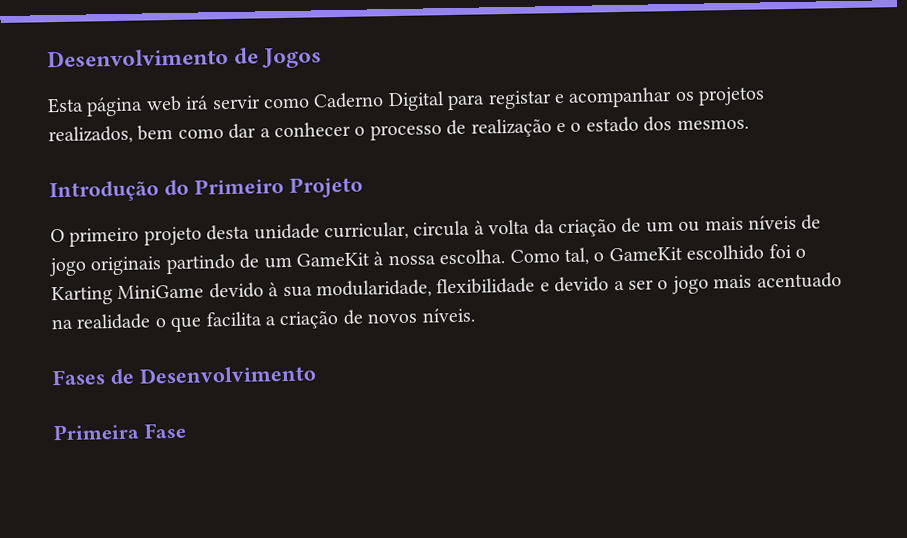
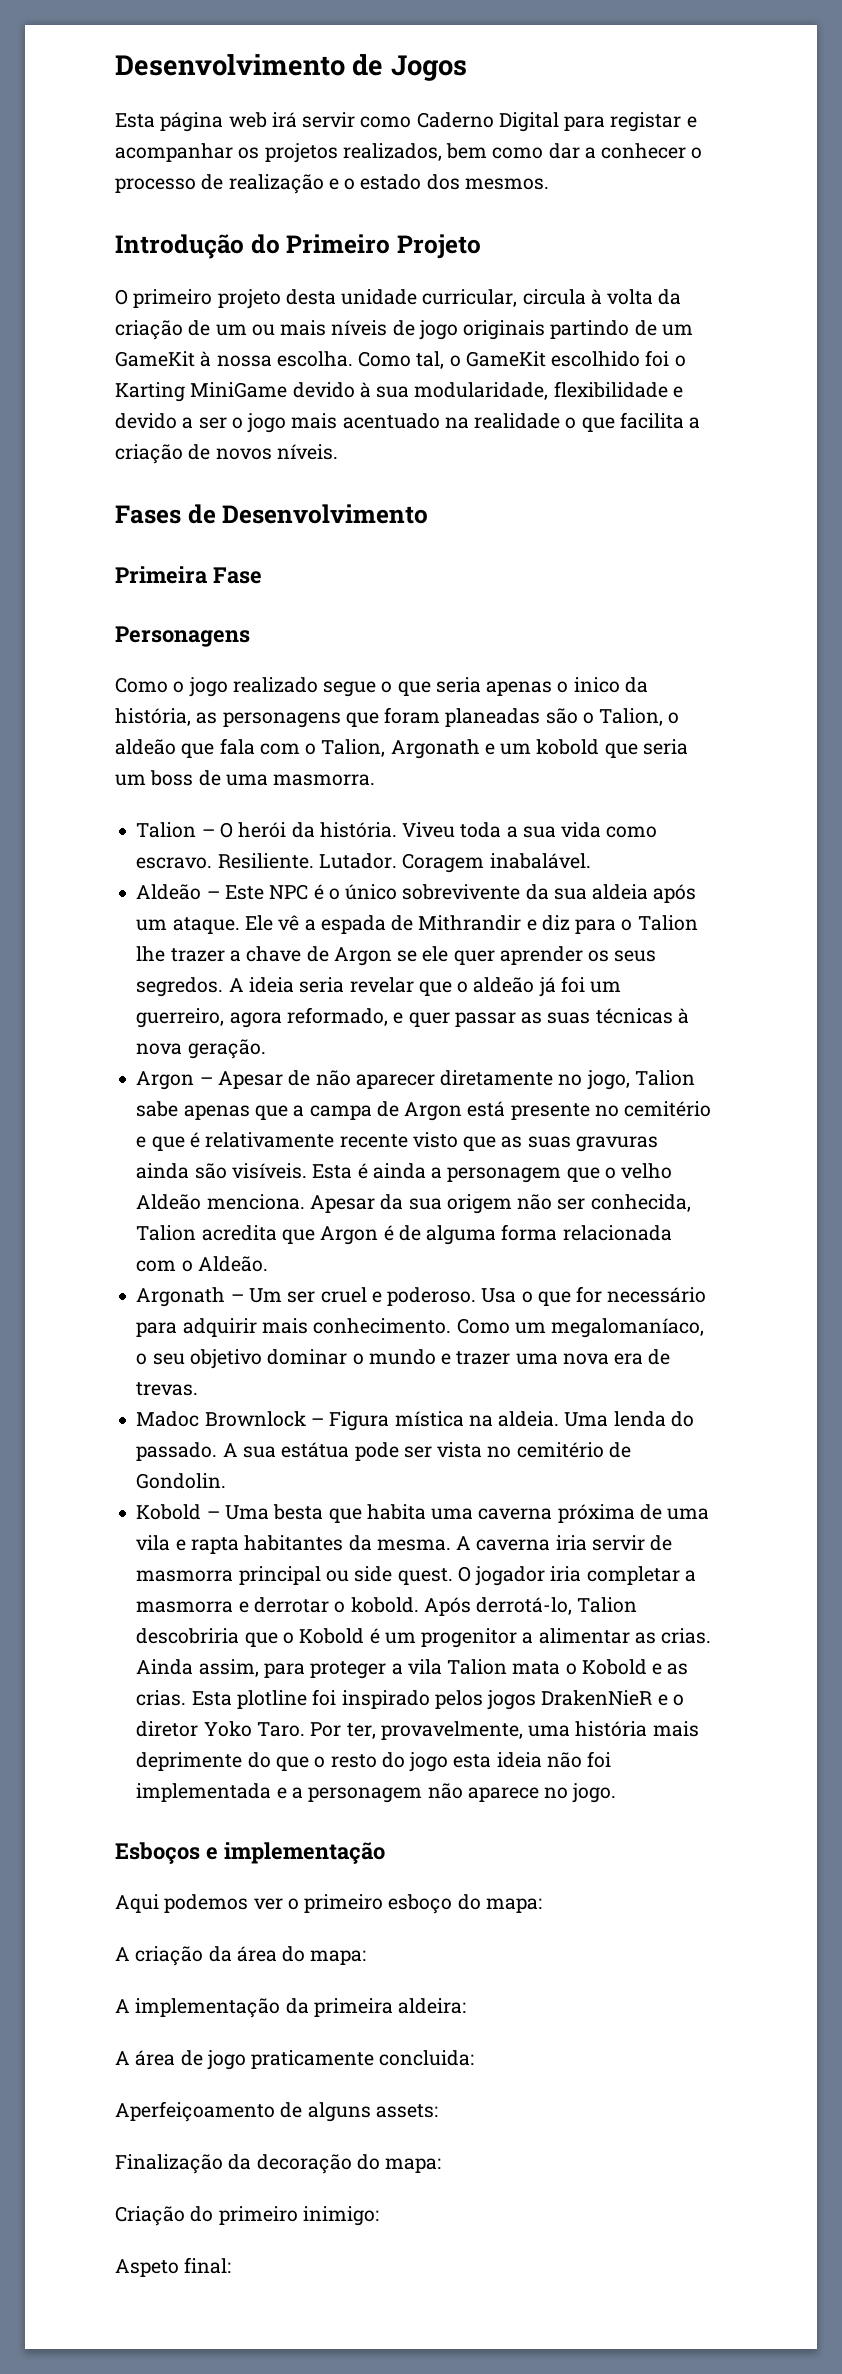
(186, 430) none -> [115,626,250,647] [115,677,648,697] [115,707,680,728] [115,738,688,759] [115,770,376,786] [136,822,658,838] [136,853,591,873] [136,884,697,903] [136,915,698,934] [136,946,657,966] [136,976,622,997] [136,1007,689,1028] [136,1039,266,1059] [136,1070,695,1090] [136,1101,712,1121] [136,1132,658,1152] [136,1163,673,1183] [136,1194,691,1214] [136,1224,672,1245] [136,1256,268,1272] [136,1286,707,1307] [136,1318,705,1338] [136,1349,671,1369] [136,1382,199,1396] [136,1411,694,1431] [136,1442,631,1461] [136,1473,227,1489] [136,1504,710,1523] [136,1535,673,1554] [136,1566,696,1586] [136,1597,638,1616] [136,1628,712,1648] [136,1659,689,1679] [136,1689,684,1710] [136,1721,699,1740] [136,1751,612,1772] [136,1783,617,1803] [115,1842,385,1864] [115,1894,542,1914] [115,1946,367,1966] [115,1998,467,2018] [115,2050,475,2070] [115,2101,438,2122] [115,2154,442,2174] [115,2206,379,2226] [115,2257,232,2277] // Personagens // Como o jogo realizado segue o que seria apenas o inico da história, as personagens que foram planeadas são o Talion, o aldeão que fala com o Talion, Argonath e um kobold que seria um boss de uma masmorra. // Talion – O herói da história. Viveu toda a sua vida como escravo. Resiliente. Lutador. Coragem inabalável. // Aldeão – Este NPC é o único sobrevivente da sua aldeia após um ataque. Ele vê a espada de Mithrandir e diz para o Talion lhe trazer a chave de Argon se ele quer aprender os seus segredos. A ideia seria revelar que o aldeão já foi um guerreiro, agora reformado, e quer passar as suas técnicas à nova geração. // Argon – Apesar de não aparecer diretamente no jogo, Talion sabe apenas que a campa de Argon está presente no cemitério e que é relativamente recente visto que as suas gravuras ainda são visíveis. Esta é ainda a personagem que o velho Aldeão menciona. Apesar da sua origem não ser conhecida, Talion acredita que Argon é de alguma forma relacionada com o Aldeão. // Argonath – Um ser cruel e poderoso. Usa o que for necessário para adquirir mais conhecimento. Como um megalomaníaco, o seu objetivo dominar o mundo e trazer uma nova era de trevas. // Madoc Brownlock – Figura mística na aldeia. Uma lenda do passado. A sua estátua pode ser vista no cemitério de Gondolin. // Kobold – Uma besta que habita uma caverna próxima de uma vila e rapta habitantes da mesma. A caverna iria servir de masmorra principal ou side quest. O jogador iria completar a masmorra e derrotar o kobold. Após derrotá-lo, Talion descobriria que o Kobold é um progenitor a alimentar as crias. Ainda assim, para proteger a vila Talion mata o Kobold e as crias. Esta plotline foi inspirado pelos jogos DrakenNieR e o diretor Yoko Taro. Por ter, provavelmente, uma história mais deprimente do que o resto do jogo esta ideia não foi implementada e a personagem não aparece no jogo. // Esboços e implementação // Aqui podemos ver o primeiro esboço do mapa: // A criação da área do mapa: // A implementação da primeira aldeira: // A área de jogo praticamente concluida: // Aperfeiçoamento de alguns assets: // Finalização da decoração do mapa: // Criação do primeiro inimigo: // Aspeto final:

